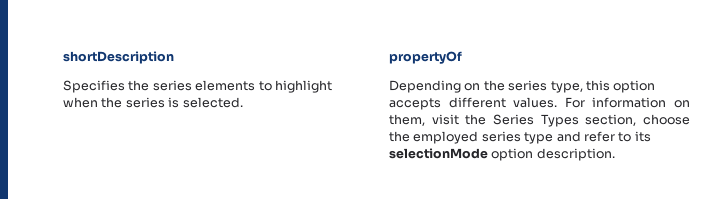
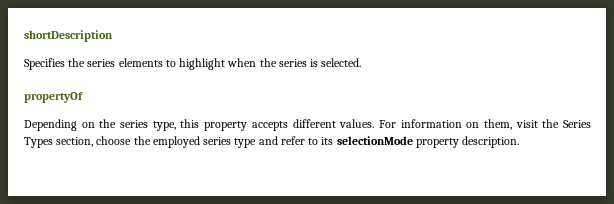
[613,80,656,93] option -> [204,121,248,131] property
[491,148,534,161] option -> [415,138,459,148] property

